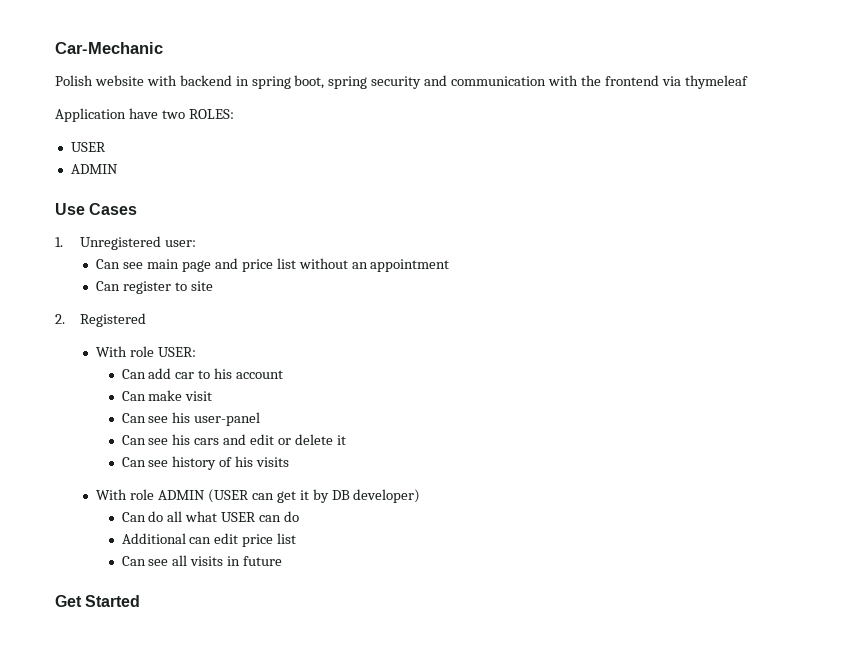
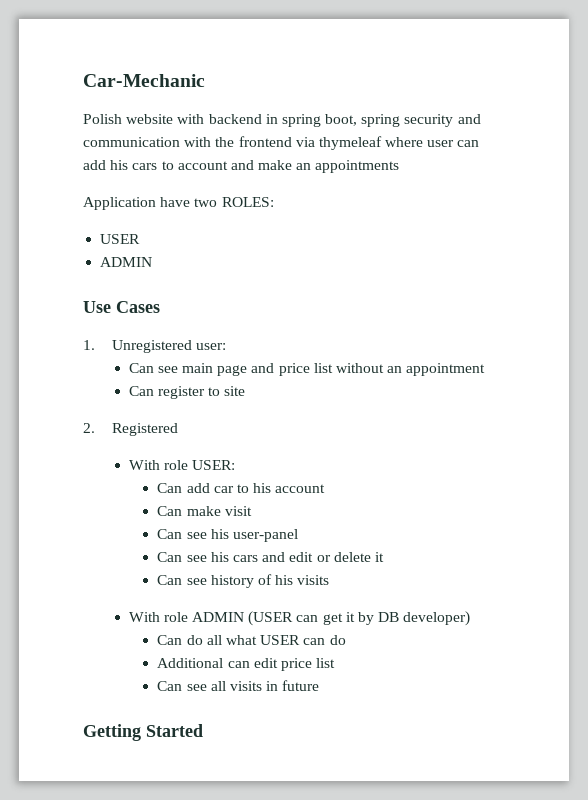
(748, 82) none -> [385,137,480,147] [83,160,400,173] where user can add his cars to account and make an appointments
[55,595,82,607] Get -> [83,724,141,741] Getting

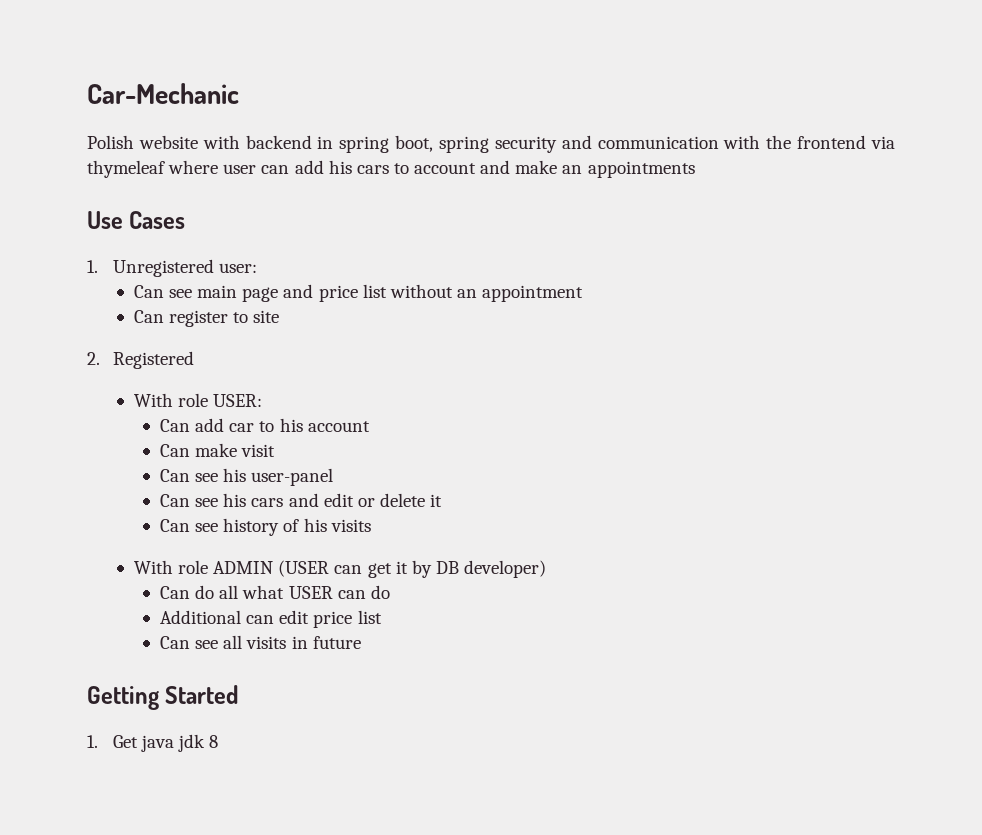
[83,197,274,210] [100,234,141,244] [100,257,153,267] // Application have two ROLES: // USER // ADMIN -> (695, 169) none
(203, 730) none -> [87,734,219,752] // 1. Get java jdk 8

